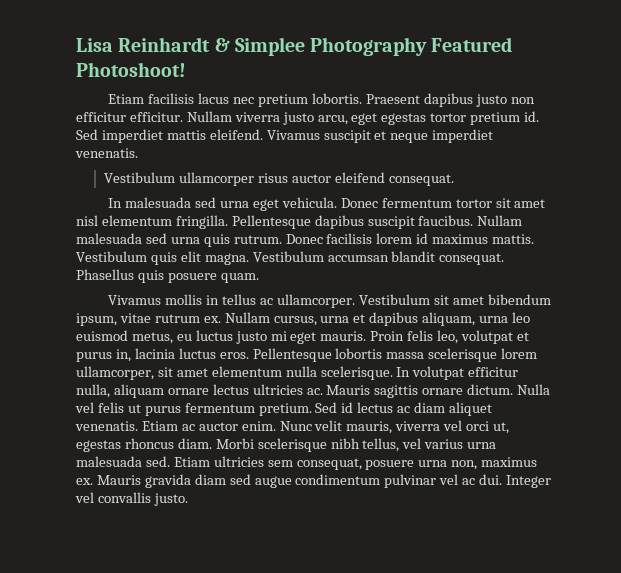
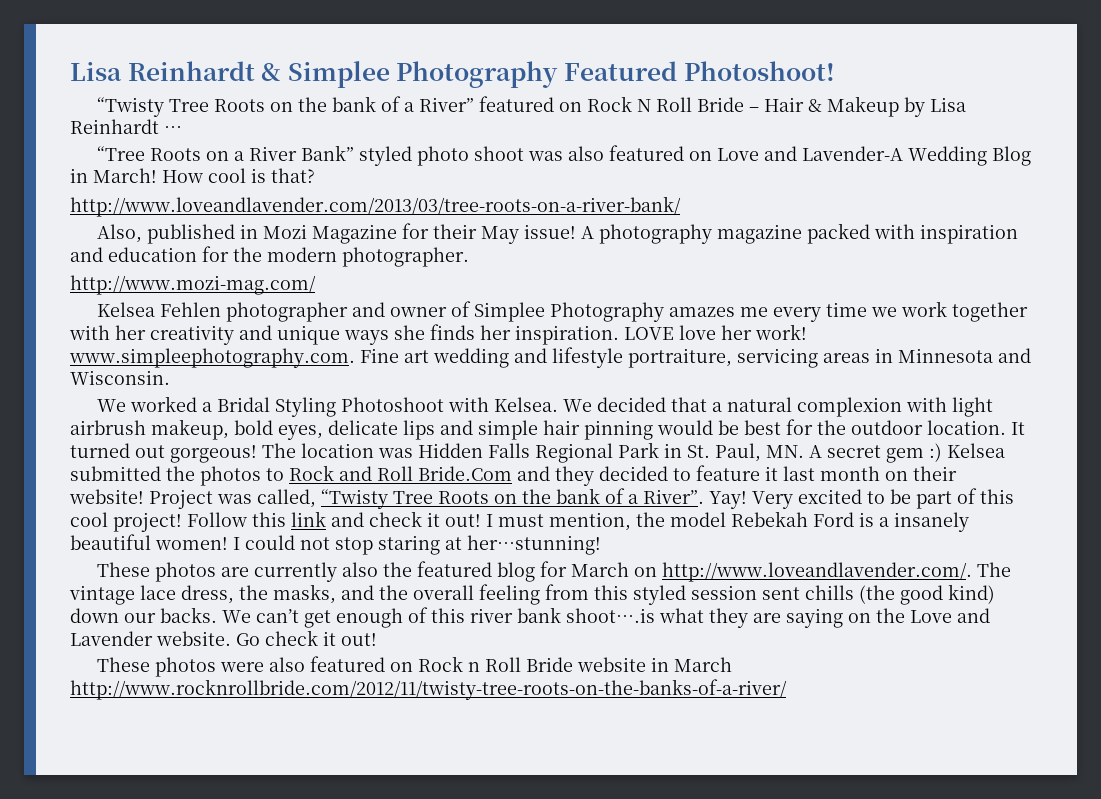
[108,93,535,107] [76,111,540,125] [76,129,494,143] [75,148,138,158] [104,172,454,186] [108,197,546,211] [76,215,523,229] [76,233,535,247] [76,251,505,265] [76,269,259,283] [108,294,551,308] [76,312,531,326] [76,330,529,344] [76,348,538,362] [76,366,519,380] [76,384,551,398] [75,402,493,416] [75,420,510,434] [76,438,497,452] [76,456,538,470] [76,474,552,488] [75,492,188,506] Etiam facilisis lacus nec pretium lobortis. Praesent dapibus justo non efficitur efficitur. Nullam viverra justo arcu, eget egestas tortor pretium id. Sed imperdiet mattis eleifend. Vivamus suscipit et neque imperdiet venenatis. // Vestibulum ullamcorper risus auctor eleifend consequat. // In malesuada sed urna eget vehicula. Donec fermentum tortor sit amet nisl elementum fringilla. Pellentesque dapibus suscipit faucibus. Nullam malesuada sed urna quis rutrum. Donec facilisis lorem id maximus mattis. Vestibulum quis elit magna. Vestibulum accumsan blandit consequat. Phasellus quis posuere quam. // Vivamus mollis in tellus ac ullamcorper. Vestibulum sit amet bibendum ipsum, vitae rutrum ex. Nullam cursus, urna et dapibus aliquam, urna leo euismod metus, eu luctus justo mi eget mauris. Proin felis leo, volutpat et purus in, lacinia luctus eros. Pellentesque lobortis massa scelerisque lorem ullamcorper, sit amet elementum nulla scelerisque. In volutpat efficitur nulla, aliquam ornare lectus ultricies ac. Mauris sagittis ornare dictum. Nulla vel felis ut purus fermentum pretium. Sed id lectus ac diam aliquet venenatis. Etiam ac auctor enim. Nunc velit mauris, viverra vel orci ut, egestas rhoncus diam. Morbi scelerisque nibh tellus, vel varius urna malesuada sed. Etiam ultricies sem consequat, posuere urna non, maximus ex. Mauris gravida diam sed augue condimentum pulvinar vel ac dui. Integer vel convallis justo. -> [96,96,966,117] [70,119,182,134] [96,145,1031,166] [70,168,315,183] [70,196,681,217] [96,223,1018,244] [70,246,469,267] [70,275,316,295] [96,301,1028,322] [69,324,807,345] [69,347,1031,368] [70,370,170,385] [96,396,993,417] [70,419,1025,440] [70,442,1005,463] [70,465,957,486] [69,488,1014,509] [70,511,969,532] [70,534,601,555] [96,561,1011,582] [69,584,995,605] [70,607,990,628] [70,630,377,646] [96,656,732,677] [70,679,787,700] “Twisty Tree Roots on the bank of a River” featured on Rock N Roll Bride – Hair & Makeup by Lisa Reinhardt … // “Tree Roots on a River Bank” styled photo shoot was also featured on Love and Lavender-A Wedding Blog in March! How cool is that? // http://www.loveandlavender.com/2013/03/tree-roots-on-a-river-bank/ // Also, published in Mozi Magazine for their May issue! A photography magazine packed with inspiration and education for the modern photographer. // http://www.mozi-mag.com/ // Kelsea Fehlen photographer and owner of Simplee Photography amazes me every time we work together with her creativity and unique ways she finds her inspiration. LOVE love her work! www.simpleephotography.com. Fine art wedding and lifestyle portraiture, servicing areas in Minnesota and Wisconsin. // We worked a Bridal Styling Photoshoot with Kelsea. We decided that a natural complexion with light airbrush makeup, bold eyes, delicate lips and simple hair pinning would be best for the outdoor location. It turned out gorgeous! The location was Hidden Falls Regional Park in St. Paul, MN. A secret gem :) Kelsea submitted the photos to Rock and Roll Bride.Com and they decided to feature it last month on their website! Project was called, “Twisty Tree Roots on the bank of a River”. Yay! Very excited to be part of this cool project! Follow this link and check it out! I must mention, the model Rebekah Ford is a insanely beautiful women! I could not stop staring at her…stunning! // These photos are currently also the featured blog for March on http://www.loveandlavender.com/. The vintage lace dress, the masks, and the overall feeling from this styled session sent chills (the good kind) down our backs. We can’t get enough of this river bank shoot….is what they are saying on the Love and Lavender website. Go check it out! // These photos were also featured on Rock n Roll Bride website in March http://www.rocknrollbride.com/2012/11/twisty-tree-roots-on-the-banks-of-a-river/

